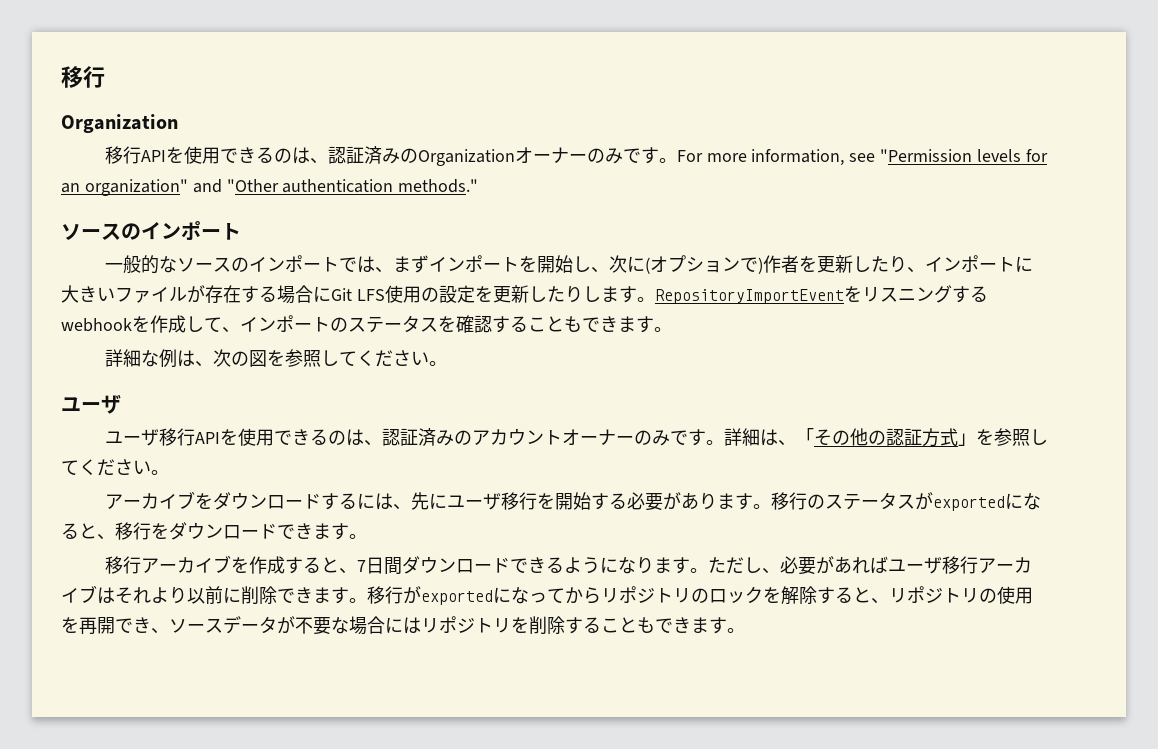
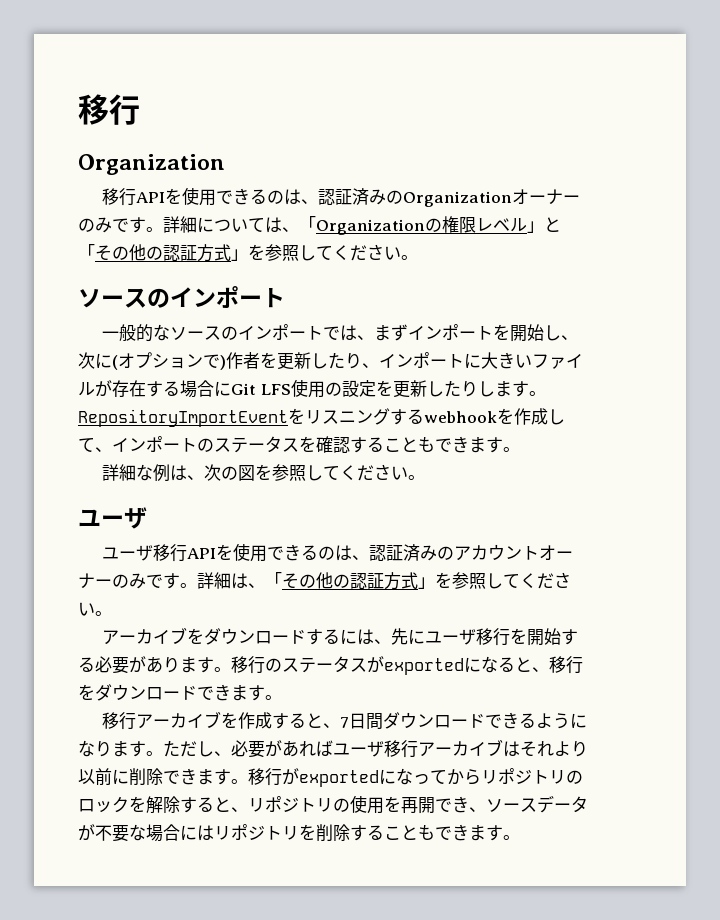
[676,149,1048,166] [61,179,479,196] For more information, see "Permission levels for an organization" and "Other authentication methods." -> [163,216,561,235] [78,244,418,262] 詳細については、「Organizationの権限レベル」と「その他の認証方式」を参照してください。

